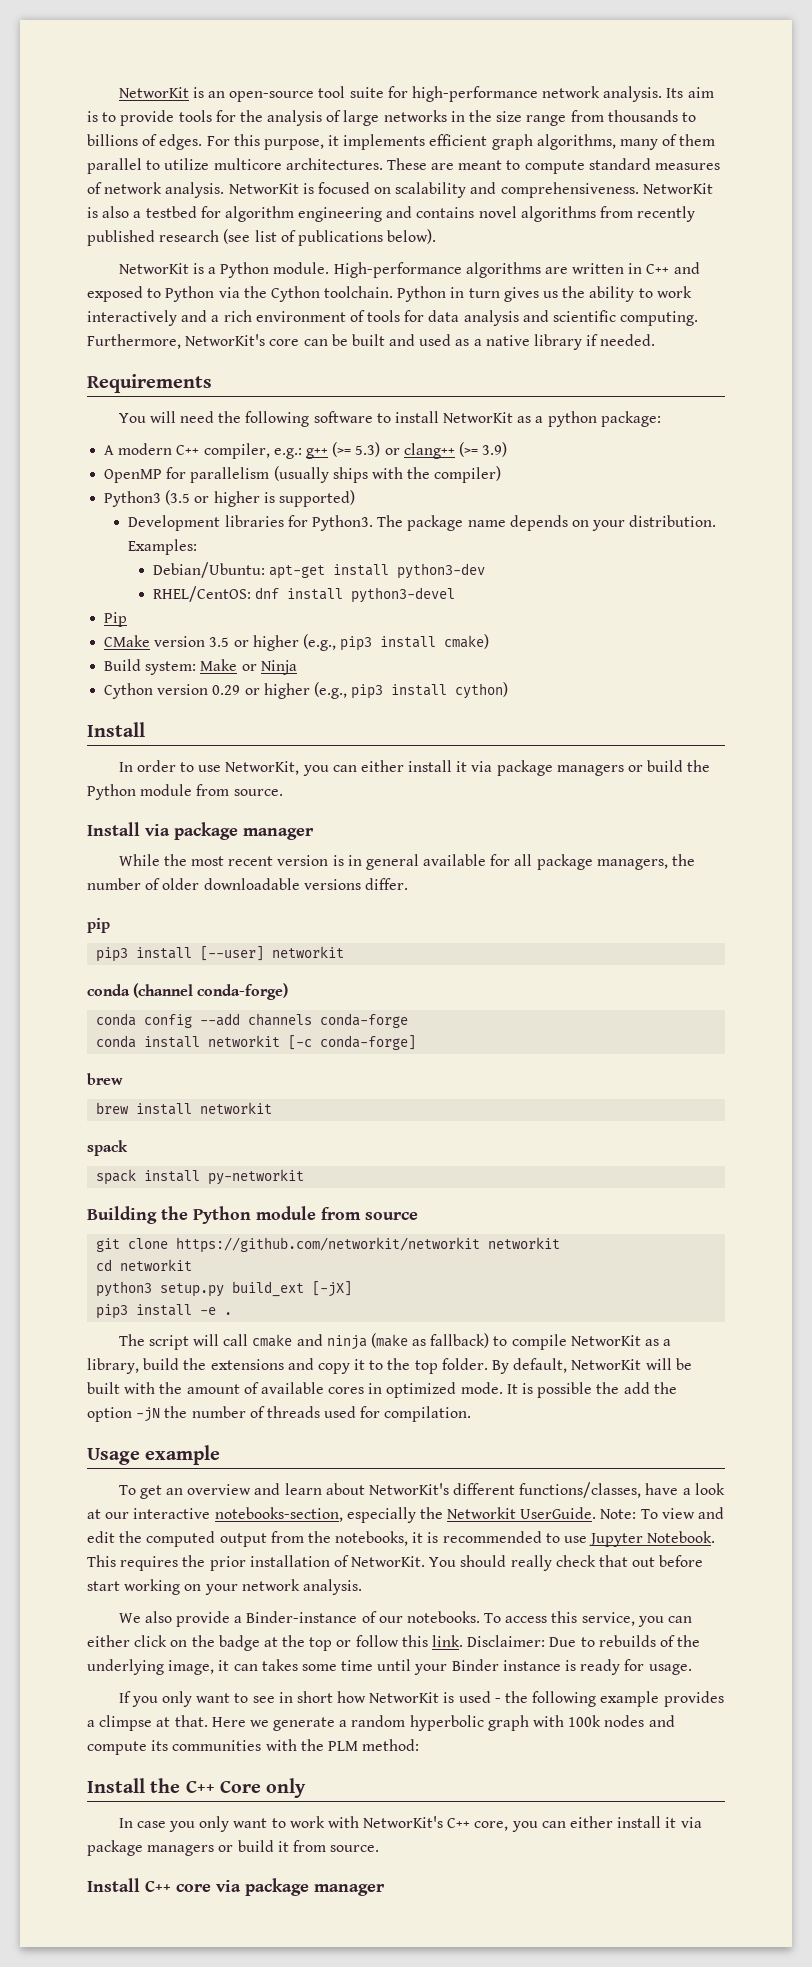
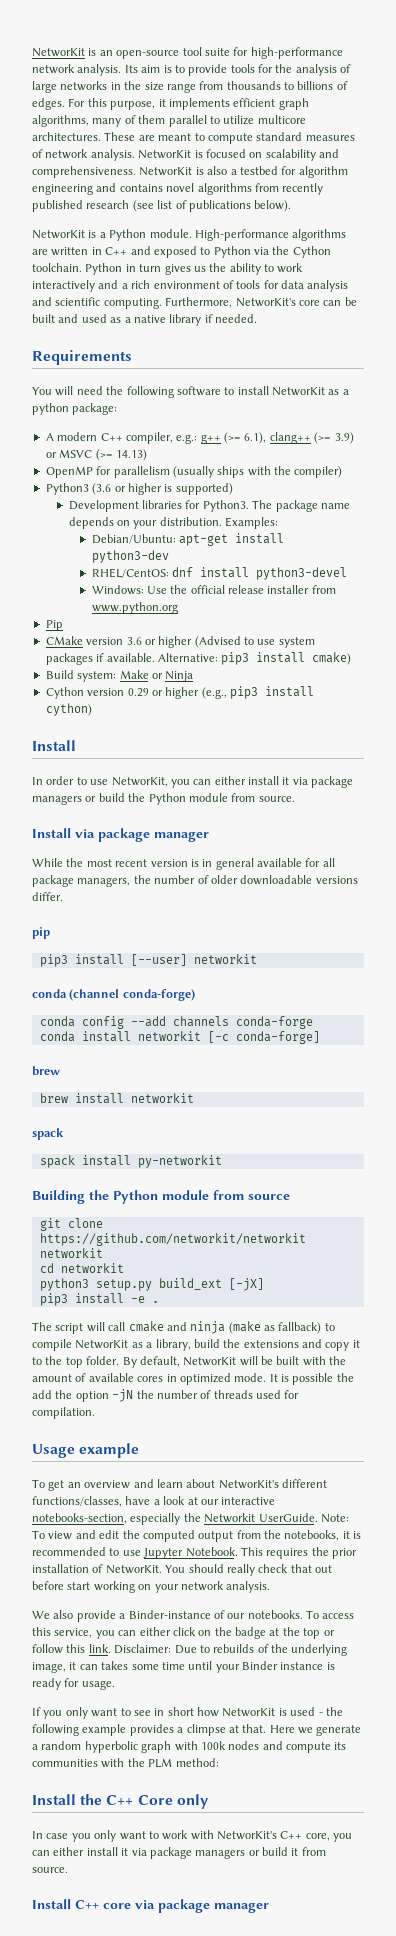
[355,442,400,457] 5.3) or -> [244,432,267,444] 6.1),
(508, 449) none -> [45,449,147,461] or MSVC (>= 14.13)
[165,490,191,505] (3.5 -> [92,483,112,495] (3.6
(455, 595) none -> [91,585,336,595] [91,602,178,614] // Windows: Use the official release installer from www.python.org
[209,634,336,651] 3.5 or higher (e.g., -> [126,636,315,648] [45,653,218,665] 3.6 or higher (Advised to use system packages if available. Alternative:

